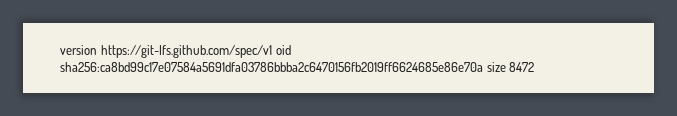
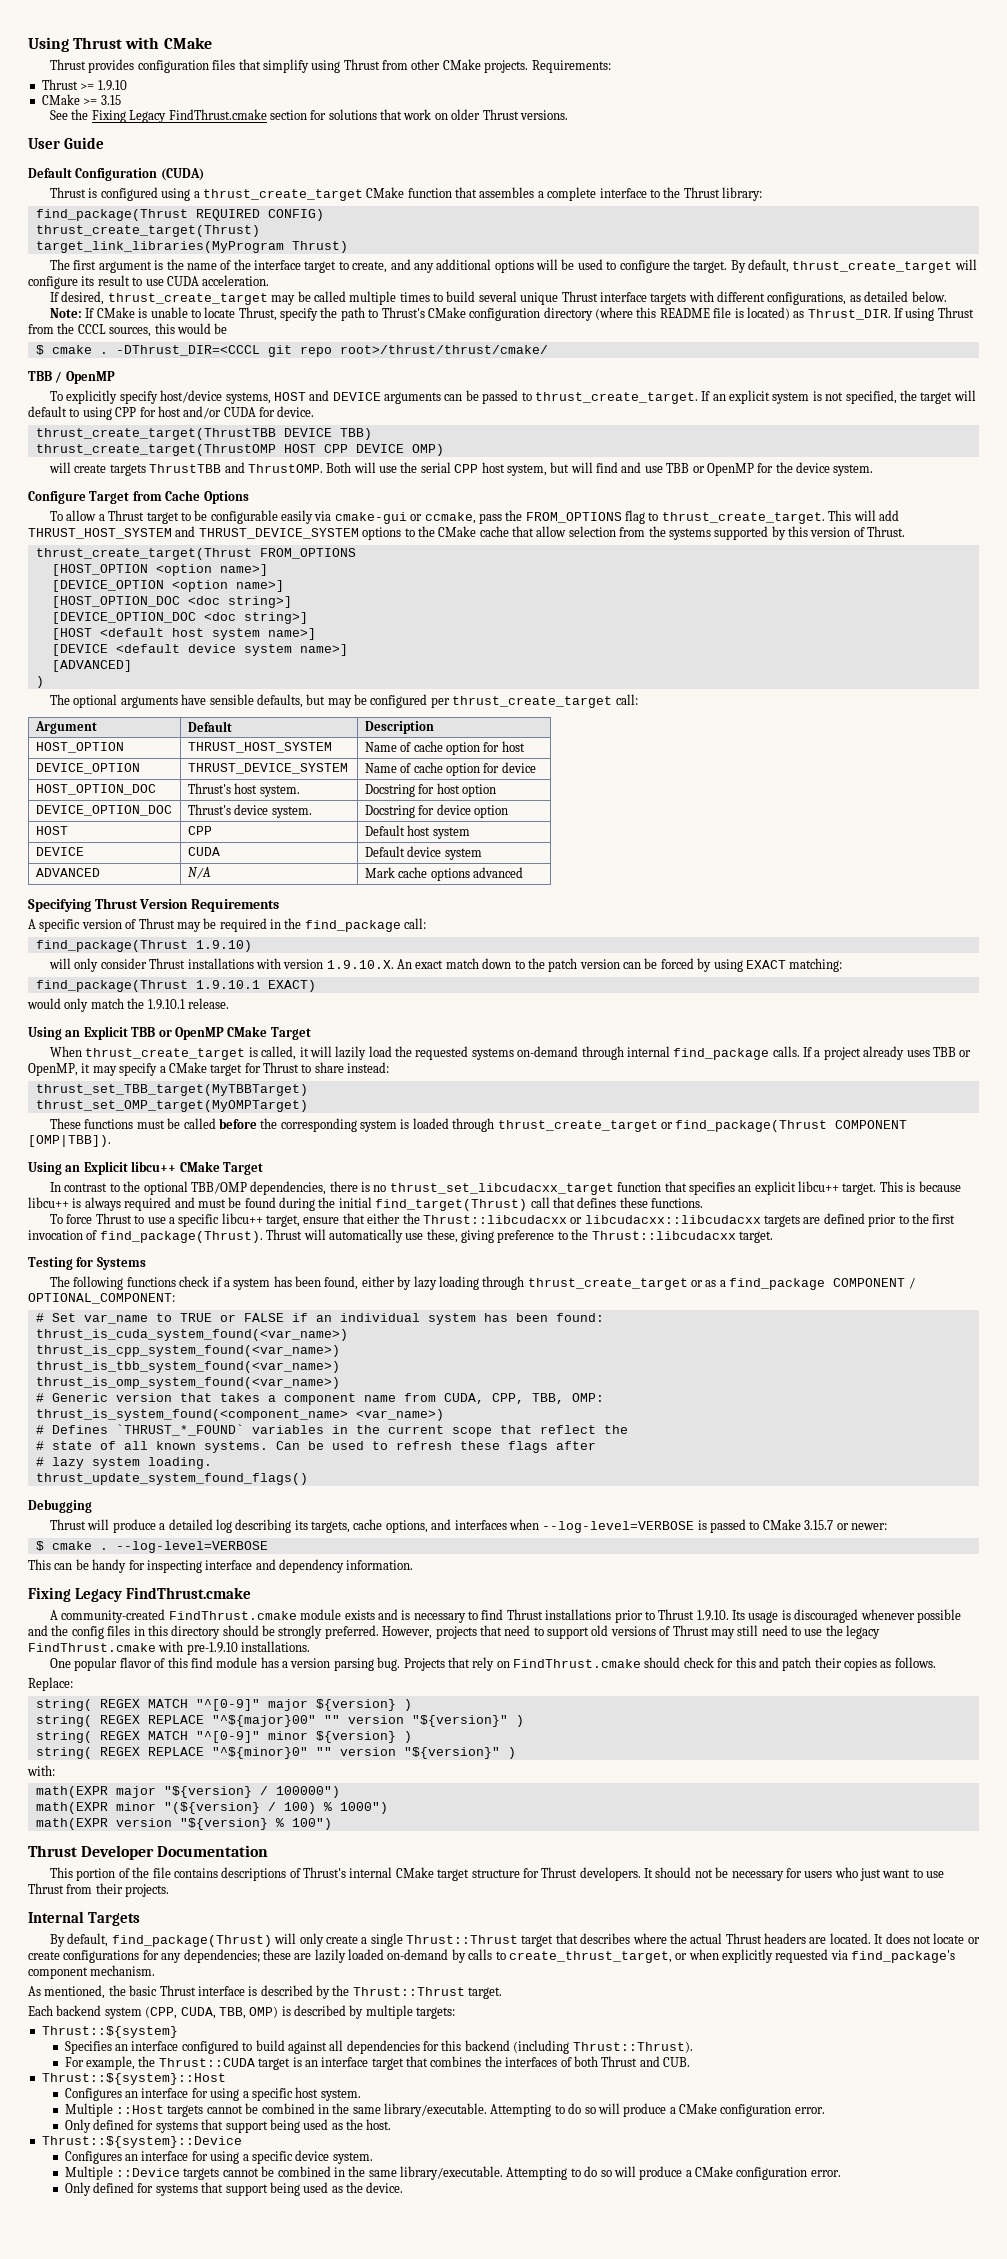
[60,45,291,58] [60,62,535,72] version https://git-lfs.github.com/spec/v1 oid sha256:ca8bd99c17e07584a5691dfa03786bbba2c6470156fb2019ff6624685e86e70a size 8472 -> [28,37,212,52] [50,59,611,73] [41,79,127,91] [41,94,121,105] [50,109,568,123] [28,137,104,149] [28,167,204,181] [50,187,763,201] [35,209,324,221] [35,225,260,237] [35,241,348,253] [50,259,977,273] [28,275,270,289] [50,291,947,305] [50,307,974,321] [28,323,228,337] [35,345,548,357] [28,371,115,384] [50,390,976,404] [28,406,315,420] [35,428,372,440] [35,444,444,456] [49,462,874,476] [28,490,249,504] [50,510,899,524] [28,526,906,540] [35,548,356,560] [51,564,268,576] [51,580,284,592] [51,596,292,608] [51,612,308,624] [51,628,316,640] [51,644,348,656] [51,660,132,672] [35,676,44,688] [50,694,638,708] [34,721,97,734] [187,721,232,732] [364,721,434,734] [35,742,124,753] [187,742,332,753] [364,741,525,755] [35,763,140,774] [187,763,348,774] [364,762,536,776] [35,784,156,795] [187,783,300,797] [364,783,497,797] [35,805,172,816] [187,804,312,818] [364,804,509,818] [35,826,68,835] [187,826,212,835] [364,825,470,839] [35,847,84,856] [187,847,220,856] [364,846,482,860] [35,868,100,877] [187,867,211,879] [364,867,524,881] [28,898,279,912] [28,918,427,932] [35,940,252,952] [49,958,843,972] [35,980,316,992] [27,998,229,1012] [28,1026,311,1040] [50,1046,972,1060] [28,1062,390,1076] [35,1084,308,1096] [35,1100,308,1112] [50,1118,908,1132] [28,1135,111,1147] [28,1161,263,1175] [50,1181,961,1195] [28,1197,703,1211] [50,1213,956,1227] [28,1229,773,1243] [28,1257,146,1270] [50,1276,915,1290] [28,1293,175,1304] [35,1313,604,1325] [35,1329,348,1341] [35,1345,340,1357] [35,1361,340,1373] [35,1377,340,1389] [35,1393,604,1405] [35,1409,444,1421] [35,1424,628,1437] [35,1441,596,1453] [35,1457,212,1469] [35,1473,308,1485] [28,1499,92,1513] [50,1519,887,1533] [35,1541,268,1553] [28,1559,414,1573] [28,1587,251,1602] [50,1609,961,1623] [28,1625,881,1639] [28,1641,311,1655] [50,1657,936,1671] [28,1677,73,1691] [35,1699,412,1711] [35,1715,524,1727] [35,1731,412,1743] [35,1747,516,1759] [27,1765,55,1776] [35,1786,340,1798] [35,1802,388,1814] [35,1818,332,1830] [28,1845,269,1860] [50,1867,945,1881] [28,1883,170,1897] [28,1911,140,1926] [50,1933,980,1947] [28,1949,956,1963] [28,1965,156,1979] [28,1985,503,1999] [28,2005,456,2019] [41,2026,178,2038] [64,2040,693,2054] [64,2056,691,2070] [41,2073,226,2085] [64,2087,361,2101] [64,2103,825,2117] [64,2119,392,2133] [41,2136,242,2148] [64,2150,373,2164] [64,2166,841,2180] [64,2182,404,2196] Using Thrust with CMake // Thrust provides configuration files that simplify using Thrust from other CMake projects. Requirements: // Thrust >= 1.9.10 // CMake >= 3.15 // See the Fixing Legacy FindThrust.cmake section for solutions that work on older Thrust versions. // User Guide // Default Configuration (CUDA) // Thrust is configured using a thrust_create_target CMake function that assembles a complete interface to the Thrust library: // find_package(Thrust REQUIRED CONFIG) // thrust_create_target(Thrust) // target_link_libraries(MyProgram Thrust) // The first argument is the name of the interface target to create, and any additional options will be used to configure the target. By default, thrust_create_target will configure its result to use CUDA acceleration. // If desired, thrust_create_target may be called multiple times to build several unique Thrust interface targets with different configurations, as detailed below. // Note: If CMake is unable to locate Thrust, specify the path to Thrust's CMake configuration directory (where this README file is located) as Thrust_DIR. If using Thrust from the CCCL sources, this would be // $ cmake . -DThrust_DIR=<CCCL git repo root>/thrust/thrust/cmake/ // TBB / OpenMP // To explicitly specify host/device systems, HOST and DEVICE arguments can be passed to thrust_create_target. If an explicit system is not specified, the target will default to using CPP for host and/or CUDA for device. // thrust_create_target(ThrustTBB DEVICE TBB) // thrust_create_target(ThrustOMP HOST CPP DEVICE OMP) // will create targets ThrustTBB and ThrustOMP. Both will use the serial CPP host system, but will find and use TBB or OpenMP for the device system. // Configure Target from Cache Options // To allow a Thrust target to be configurable easily via cmake-gui or ccmake, pass the FROM_OPTIONS flag to thrust_create_target. This will add THRUST_HOST_SYSTEM and THRUST_DEVICE_SYSTEM options to the CMake cache that allow selection from the systems supported by this version of Thrust. // thrust_create_target(Thrust FROM_OPTIONS // [HOST_OPTION <option name>] // [DEVICE_OPTION <option name>] // [HOST_OPTION_DOC <doc string>] // [DEVICE_OPTION_DOC <doc string>] // [HOST <default host system name>] // [DEVICE <default device system name>] // [ADVANCED] // ) // The optional arguments have sensible defaults, but may be configured per thrust_create_target call: // Argument | Default | Description // HOST_OPTION | THRUST_HOST_SYSTEM | Name of cache option for host // DEVICE_OPTION | THRUST_DEVICE_SYSTEM | Name of cache option for device // HOST_OPTION_DOC | Thrust's host system. | Docstring for host option // DEVICE_OPTION_DOC | Thrust's device system. | Docstring for device option // HOST | CPP | Default host system // DEVICE | CUDA | Default device system // ADVANCED | N/A | Mark cache options advanced // Specifying Thrust Version Requirements // A specific version of Thrust may be required in the find_package call: // find_package(Thrust 1.9.10) // will only consider Thrust installations with version 1.9.10.X. An exact match down to the patch version can be forced by using EXACT matching: // find_package(Thrust 1.9.10.1 EXACT) // would only match the 1.9.10.1 release. // Using an Explicit TBB or OpenMP CMake Target // When thrust_create_target is called, it will lazily load the requested systems on-demand through internal find_package calls. If a project already uses TBB or OpenMP, it may specify a CMake target for Thrust to share instead: // thrust_set_TBB_target(MyTBBTarget) // thrust_set_OMP_target(MyOMPTarget) // These functions must be called before the corresponding system is loaded through thrust_create_target or find_package(Thrust COMPONENT [OMP|TBB]). // Using an Explicit libcu++ CMake Target // In contrast to the optional TBB/OMP dependencies, there is no thrust_set_libcudacxx_target function that specifies an explicit libcu++ target. This is because libcu++ is always required and must be found during the initial find_target(Thrust) call that defines these functions. // To force Thrust to use a specific libcu++ target, ensure that either the Thrust::libcudacxx or libcudacxx::libcudacxx targets are defined prior to the first invocation of find_package(Thrust). Thrust will automatically use these, giving preference to the Thrust::libcudacxx target. // Testing for Systems // The following functions check if a system has been found, either by lazy loading through thrust_create_target or as a find_package COMPONENT / OPTIONAL_COMPONENT: // # Set var_name to TRUE or FALSE if an individual system has been found: // thrust_is_cuda_system_found(<var_name>) // thrust_is_cpp_system_found(<var_name>) // thrust_is_tbb_system_found(<var_name>) // thrust_is_omp_system_found(<var_name>) // # Generic version that takes a component name from CUDA, CPP, TBB, OMP: // thrust_is_system_found(<component_name> <var_name>) // # Defines `THRUST_*_FOUND` variables in the current scope that reflect the // # state of all known systems. Can be used to refresh these flags after // # lazy system loading. // thrust_update_system_found_flags() // Debugging // Thrust will produce a detailed log describing its targets, cache options, and interfaces when --log-level=VERBOSE is passed to CMake 3.15.7 or newer: // $ cmake . --log-level=VERBOSE // This can be handy for inspecting interface and dependency information. // Fixing Legacy FindThrust.cmake // A community-created FindThrust.cmake module exists and is necessary to find Thrust installations prior to Thrust 1.9.10. Its usage is discouraged whenever possible and the config files in this directory should be strongly preferred. However, projects that need to support old versions of Thrust may still need to use the legacy FindThrust.cmake with pre-1.9.10 installations. // One popular flavor of this find module has a version parsing bug. Projects that rely on FindThrust.cmake should check for this and patch their copies as follows. // Replace: // string( REGEX MATCH "^[0-9]" major ${version} ) // string( REGEX REPLACE "^${major}00" "" version "${version}" ) // string( REGEX MATCH "^[0-9]" minor ${version} ) // string( REGEX REPLACE "^${minor}0" "" version "${version}" ) // with: // math(EXPR major "${version} / 100000") // math(EXPR minor "(${version} / 100) % 1000") // math(EXPR version "${version} % 100") // Thrust Developer Documentation // This portion of the file contains descriptions of Thrust's internal CMake target structure for Thrust developers. It should not be necessary for users who just want to use Thrust from their projects. // Internal Targets // By default, find_package(Thrust) will only create a single Thrust::Thrust target that describes where the actual Thrust headers are located. It does not locate or create configurations for any dependencies; these are lazily loaded on-demand by calls to create_thrust_target, or when explicitly requested via find_package's component mechanism. // As mentioned, the basic Thrust interface is described by the Thrust::Thrust target. // Each backend system (CPP, CUDA, TBB, OMP) is described by multiple targets: // Thrust::${system} // Specifies an interface configured to build against all dependencies for this backend (including Thrust::Thrust). // For example, the Thrust::CUDA target is an interface target that combines the interfaces of both Thrust and CUB. // Thrust::${system}::Host // Configures an interface for using a specific host system. // Multiple ::Host targets cannot be combined in the same library/executable. Attempting to do so will produce a CMake configuration error. // Only defined for systems that support being used as the host. // Thrust::${system}::Device // Configures an interface for using a specific device system. // Multiple ::Device targets cannot be combined in the same library/executable. Attempting to do so will produce a CMake configuration error. // Only defined for systems that support being used as the device.

